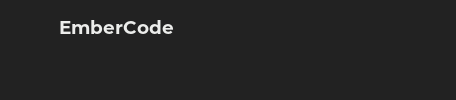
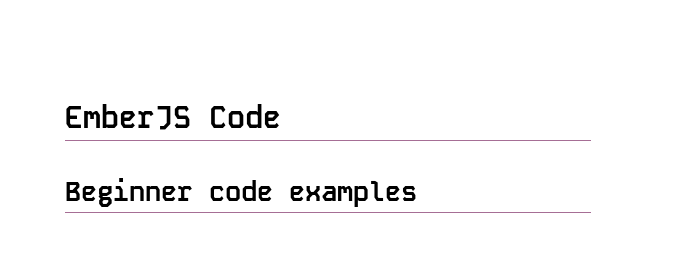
[59,20,174,34] EmberCode -> [65,104,281,130] [65,178,417,207] EmberJS Code // Beginner code examples

